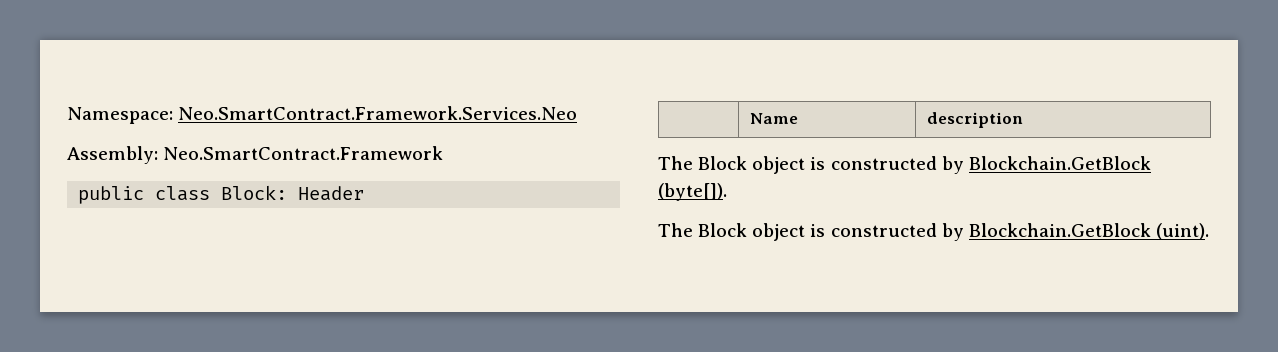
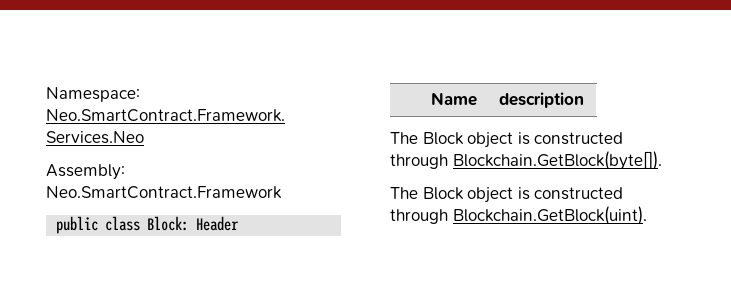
[941,156,1151,174] [658,183,727,201] [658,223,1209,241] by Blockchain.GetBlock (byte[]). // The Block object is constructed by Blockchain.GetBlock (uint). -> [390,151,662,170] [390,187,624,203] [390,206,647,225] through Blockchain.GetBlock(byte[]). // The Block object is constructed through Blockchain.GetBlock(uint).

